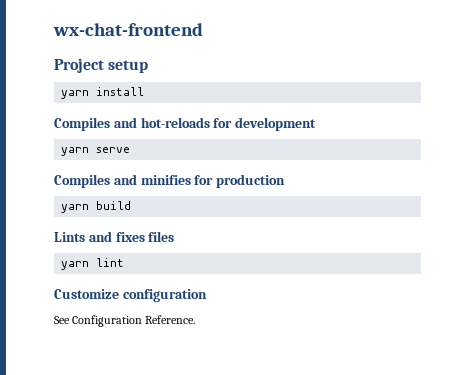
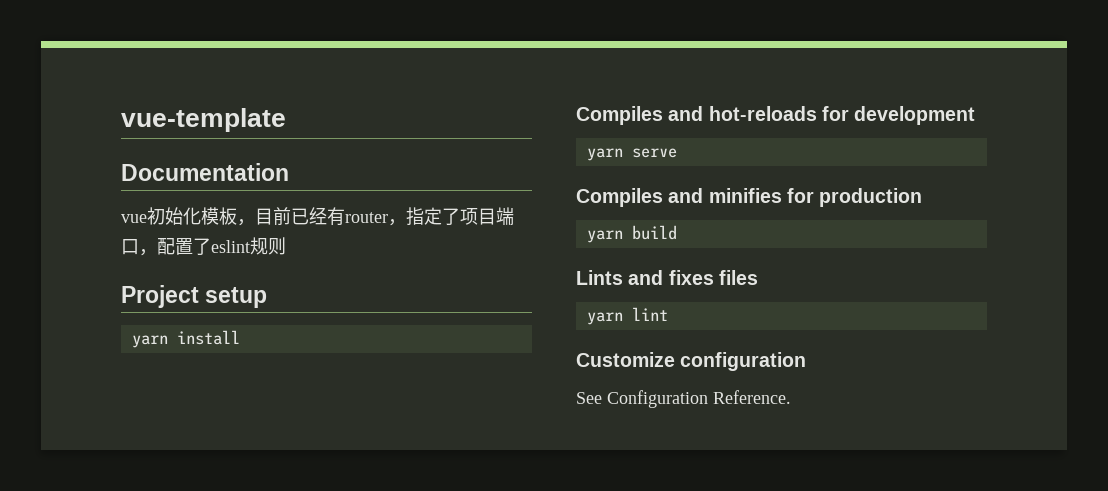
[53,23,203,36] wx-chat-frontend -> [121,108,286,132] [121,163,289,181] [121,207,514,226] [121,237,286,256] vue-template // Documentation // vue初始化模板，目前已经有router，指定了项目端口，配置了eslint规则

